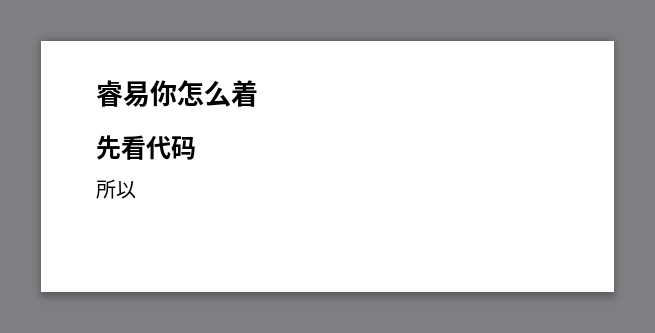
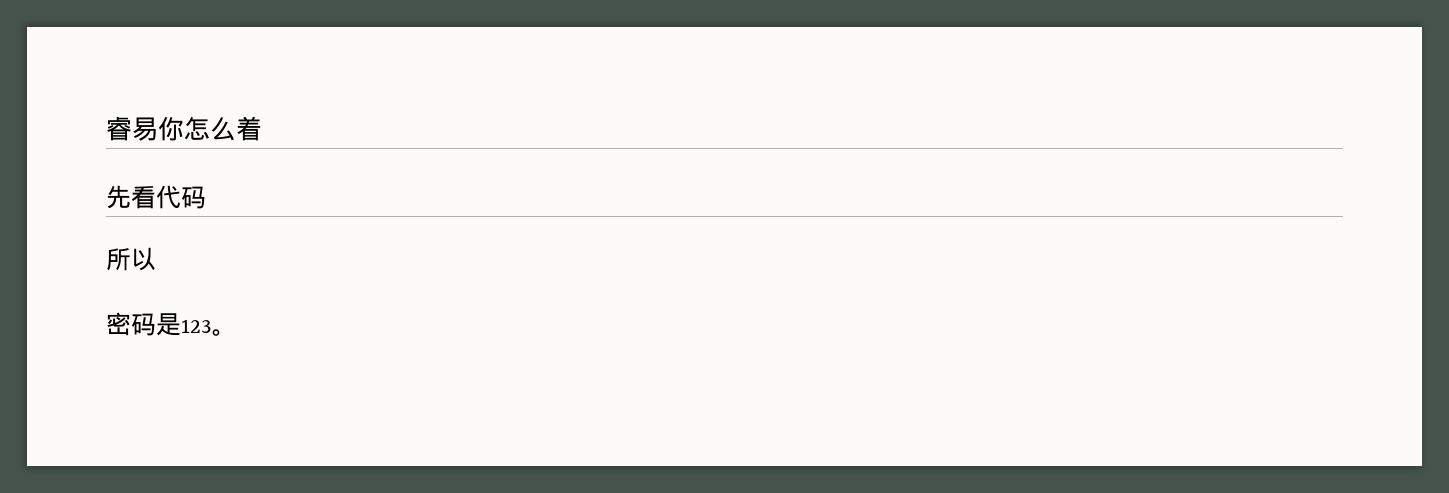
(136, 190) none -> [106,312,237,336] // 密码是123。

